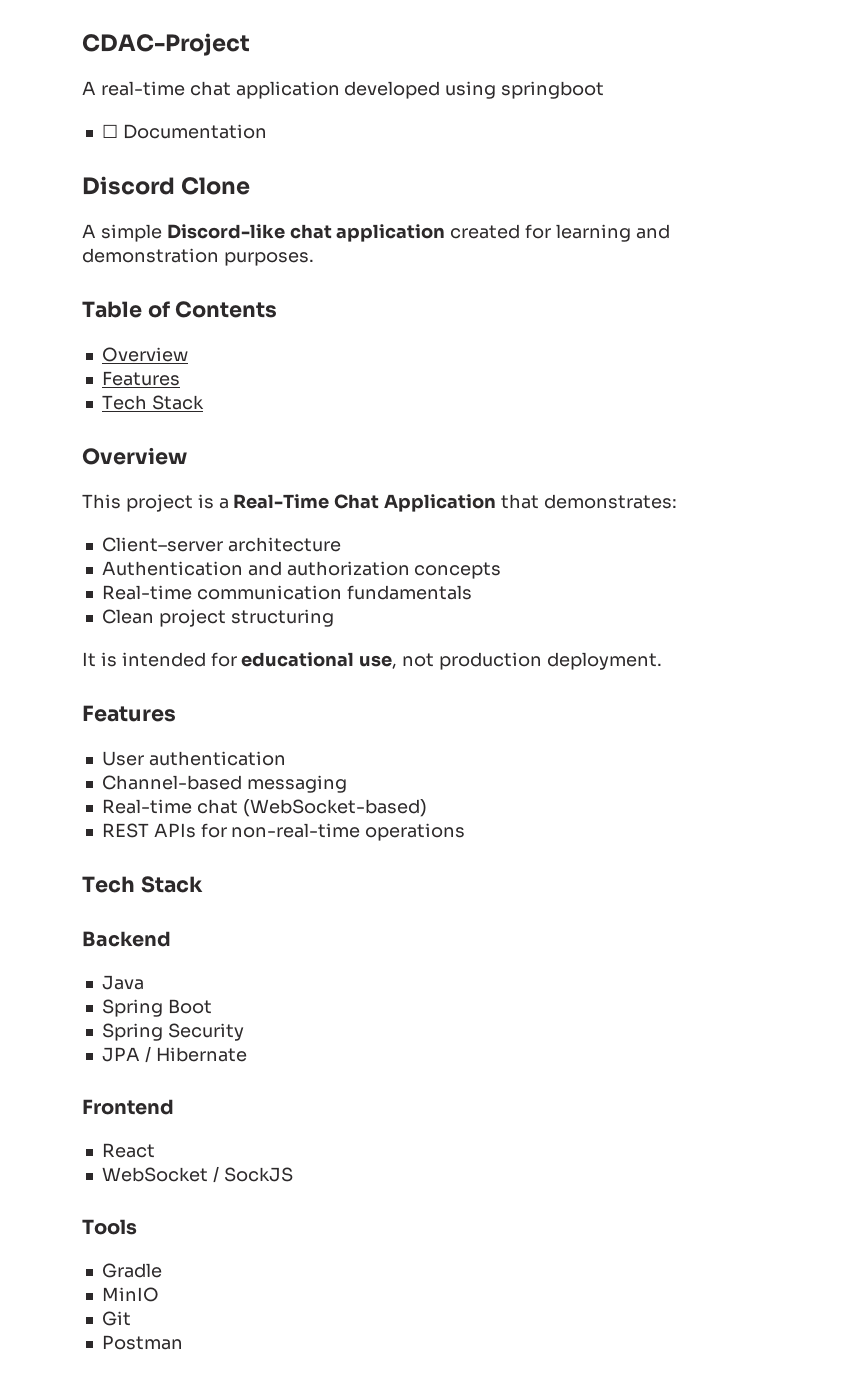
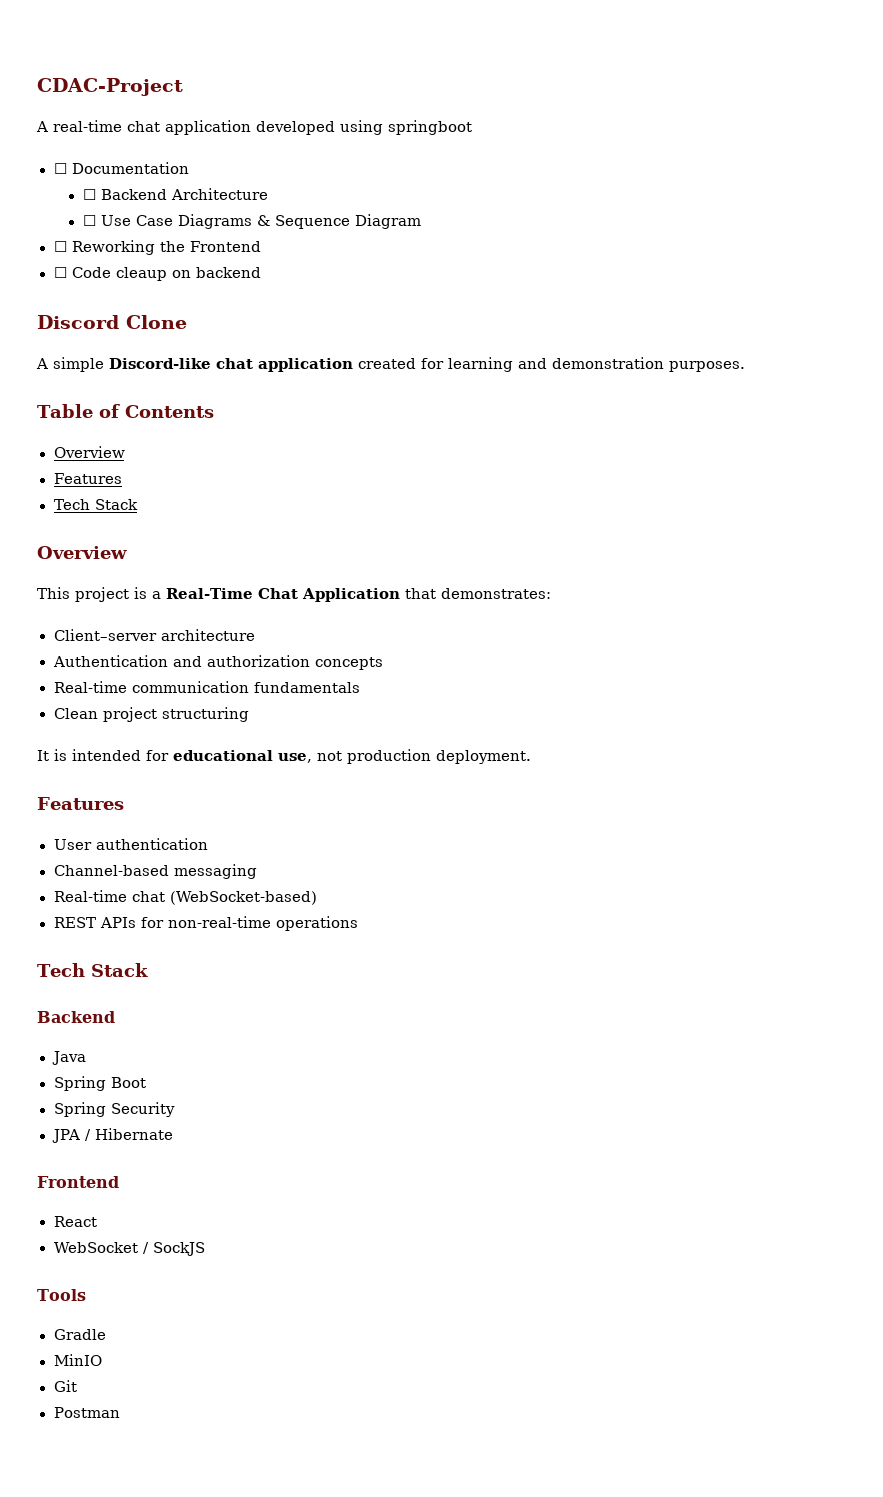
(267, 131) none -> [82,188,268,200] [82,214,421,229] [53,240,261,255] [53,267,261,281] // ☐ Backend Architecture // ☐ Use Case Diagrams & Sequence Diagram // ☐ Reworking the Frontend // ☐ Code cleaup on backend

